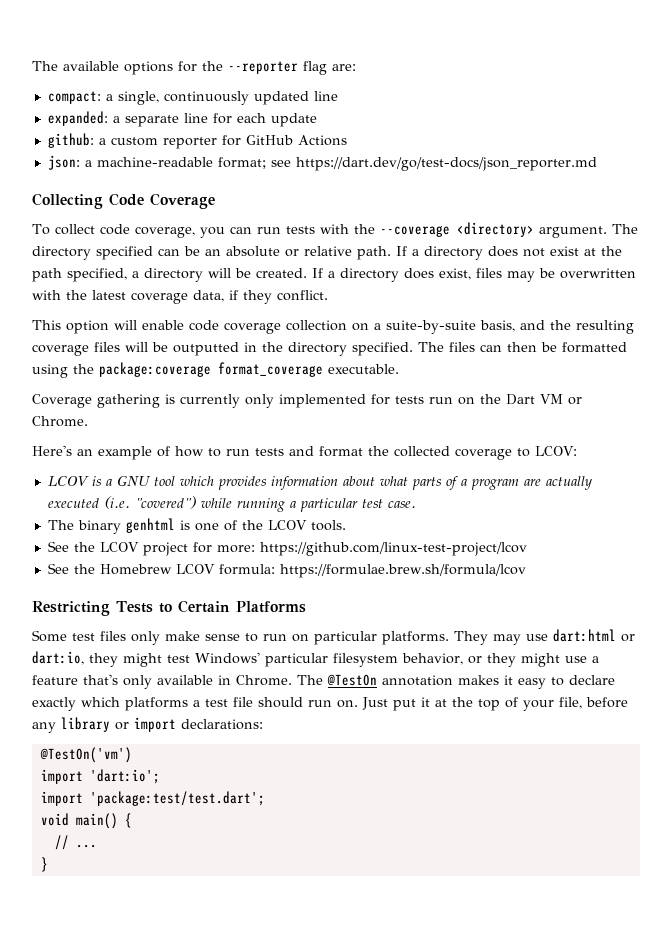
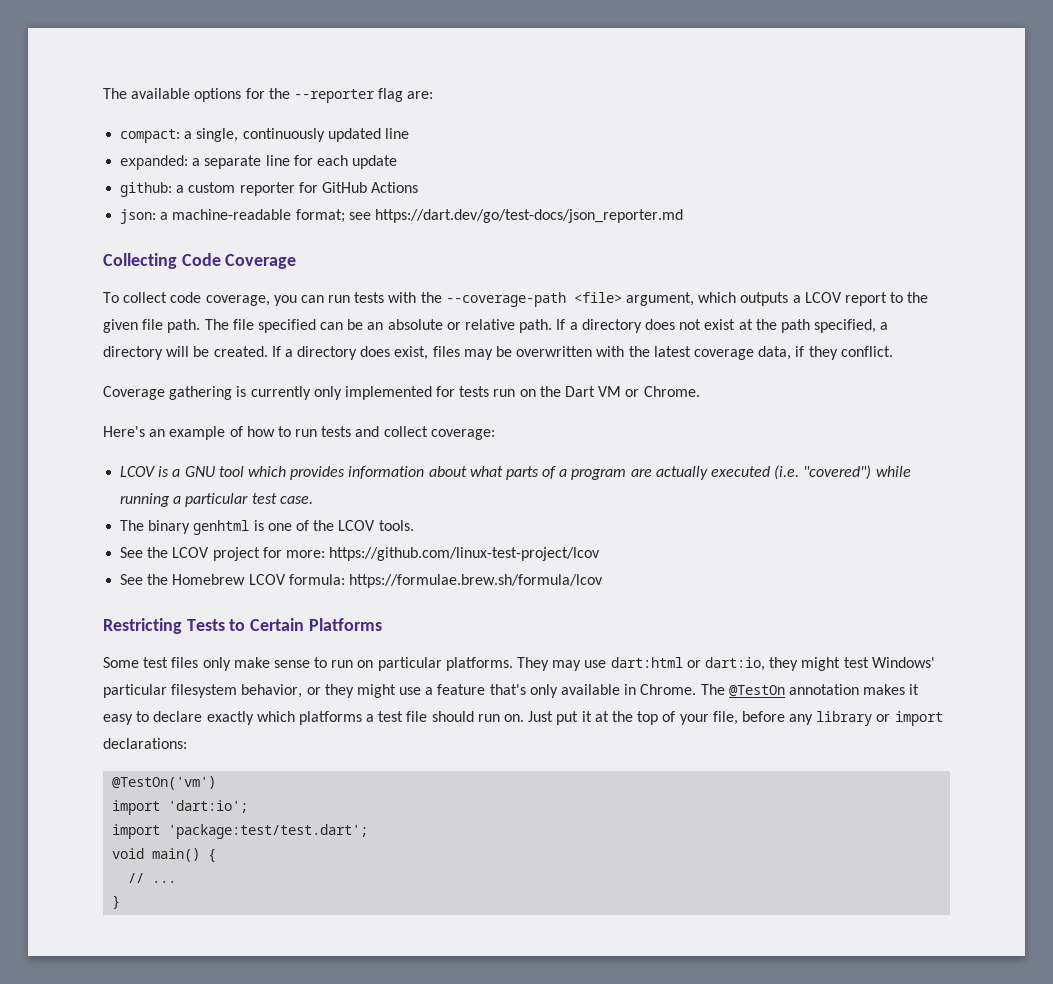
[379,222,638,238] [32,246,91,260] --coverage <directory> argument. The directory -> [445,292,929,307] [103,319,254,333] --coverage-path <file> argument, which outputs a LCOV report to the given file path. The file
[32,320,634,334] [32,342,627,356] [32,362,399,378] // This option will enable code coverage collection on a suite-by-suite basis, and the resulting coverage files will be outputted in the directory specified. The files can then be formatted using the package:coverage format_coverage executable. -> (893, 351) none
[319,446,577,460] format the collected coverage to LCOV: -> [383,426,495,440] collect coverage:

